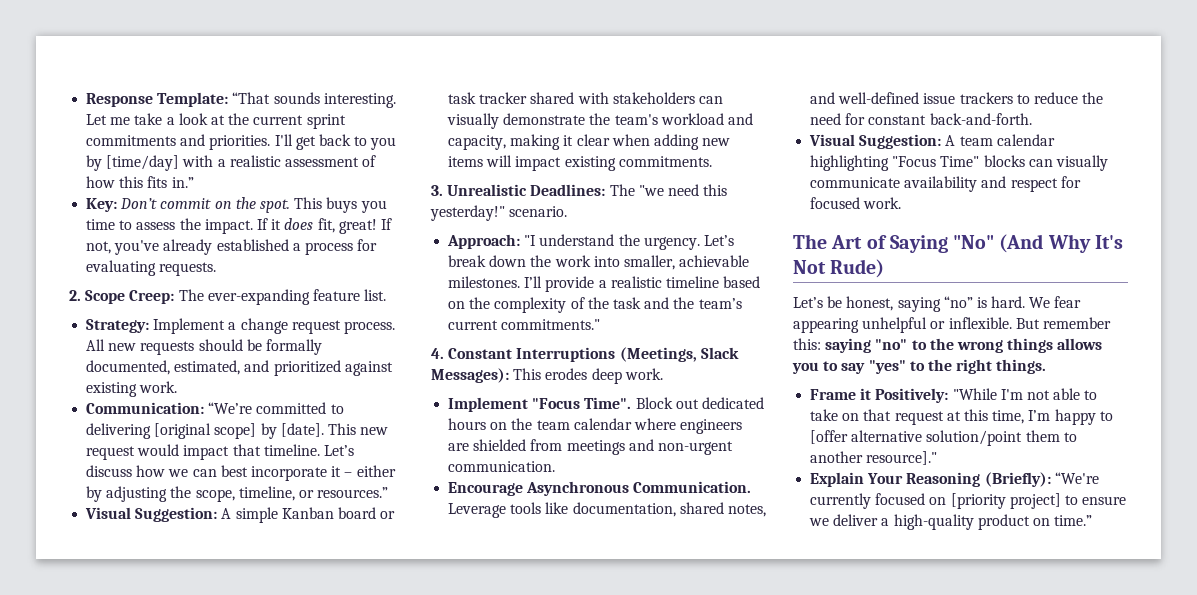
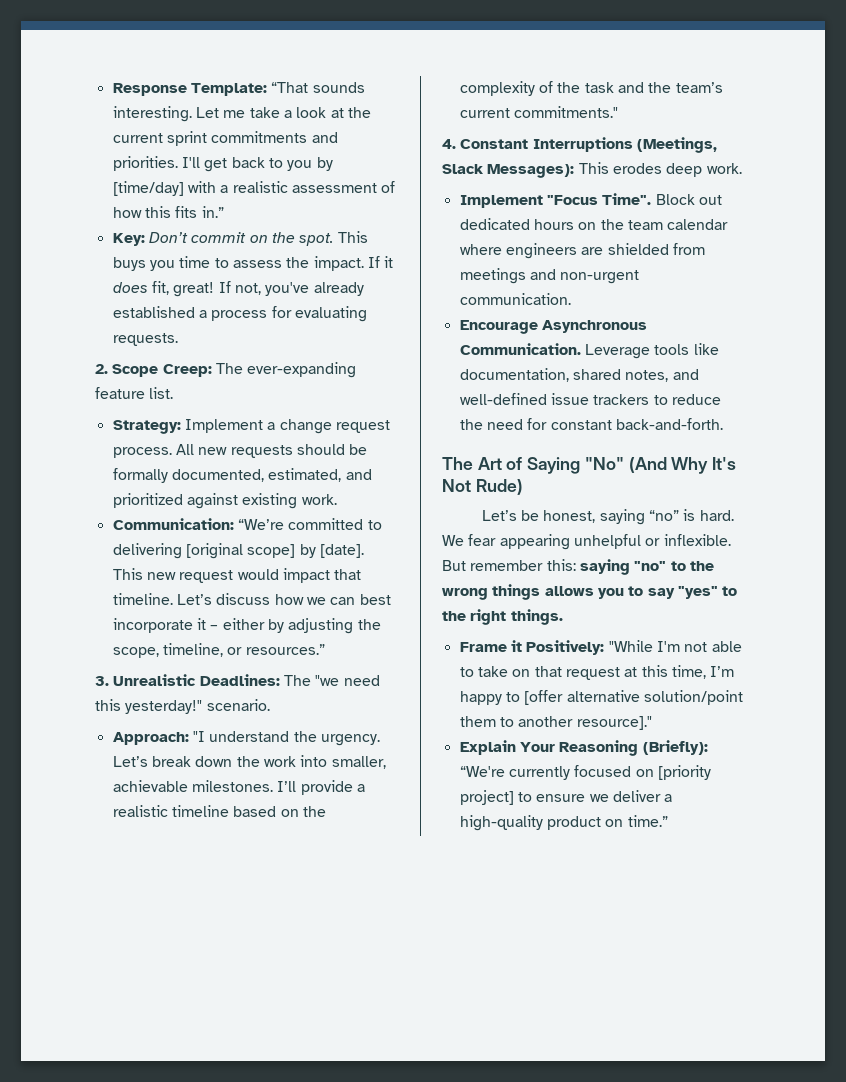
[85,507,396,523] [448,92,723,104] [447,113,753,129] [448,134,731,150] [448,155,712,171] // Visual Suggestion: A simple Kanban board or task tracker shared with stakeholders can visually demonstrate the team's workload and capacity, making it clear when adding new items will impact existing commitments. -> (325, 649) none
[809,134,1055,149] [810,155,1108,171] [810,176,1081,192] [810,197,902,209] // Visual Suggestion: A team calendar highlighting "Focus Time" blocks can visually communicate availability and respect for focused work. -> (723, 424) none

